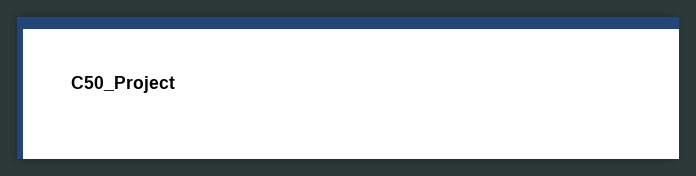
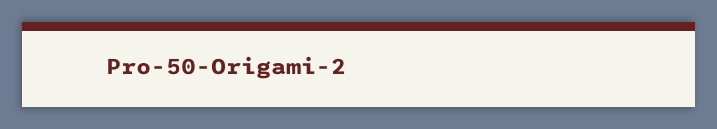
[71,76,175,93] C50_Project -> [106,56,346,79] Pro-50-Origami-2

